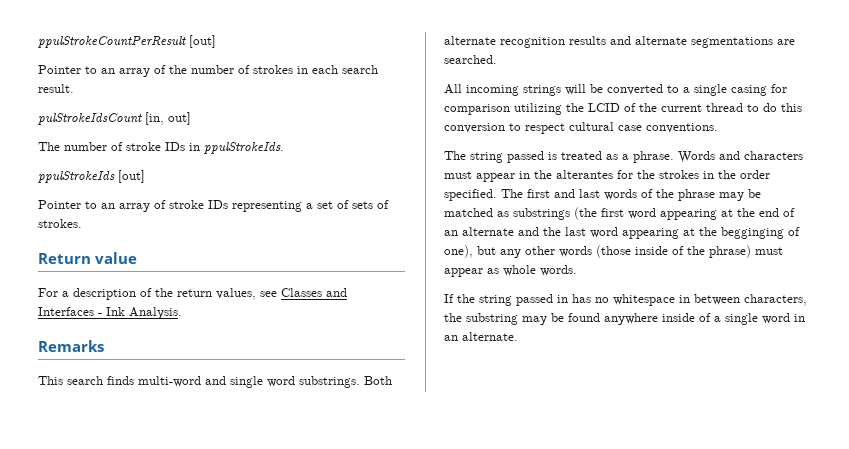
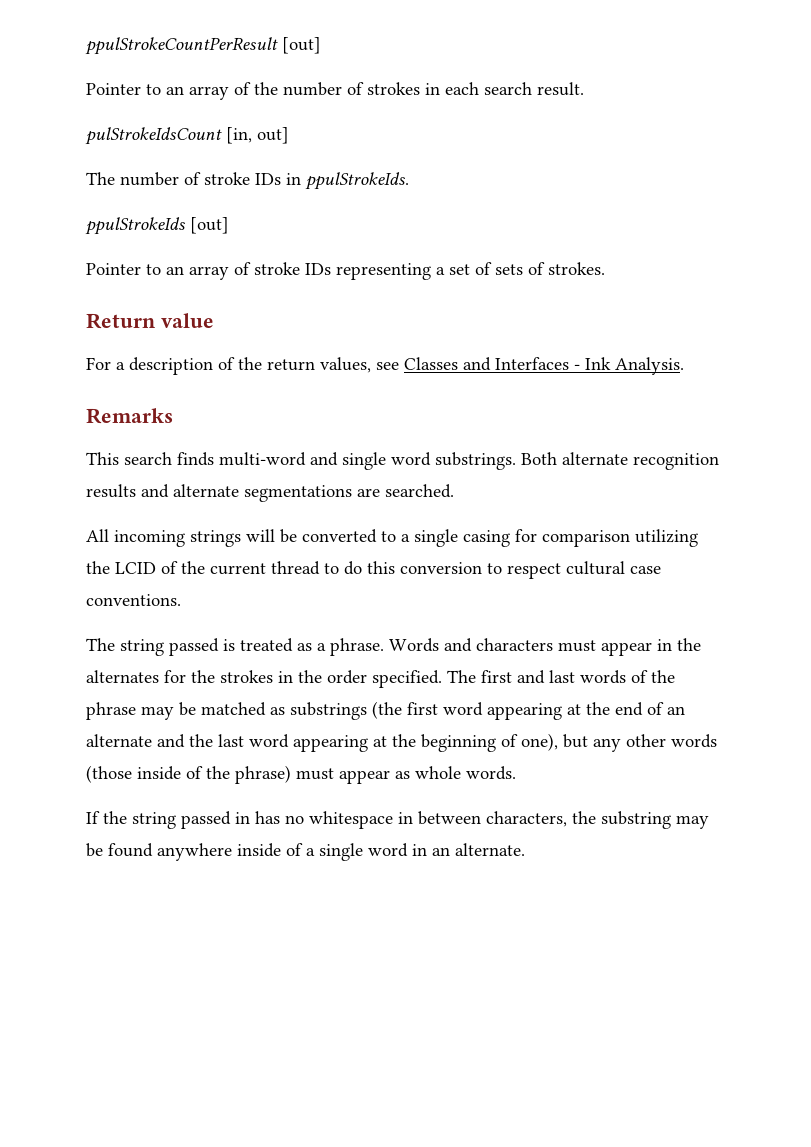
[556,170,613,179] alterantes -> [86,670,159,683] alternates
[721,227,784,239] begginging -> [421,734,496,752] beginning

